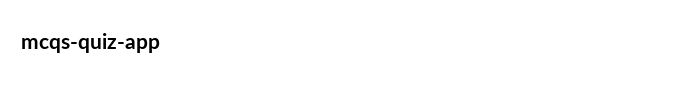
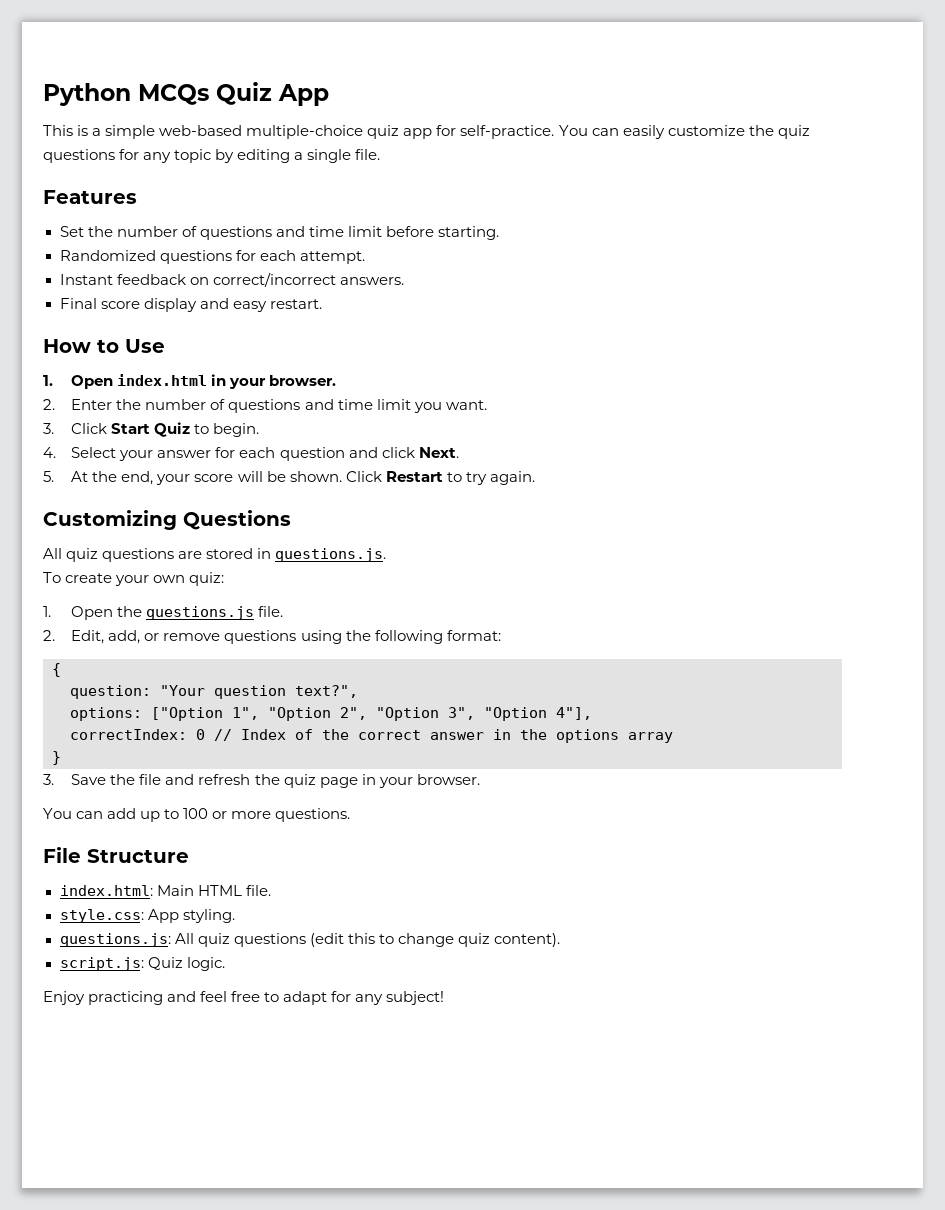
[21,33,160,53] mcqs-quiz-app -> [43,82,329,106] [43,125,810,139] [43,149,381,163] [43,190,137,204] [59,226,499,240] [59,250,365,264] [59,272,404,287] [59,298,322,312] [43,339,165,353] [43,374,337,389] [43,399,487,413] [43,422,260,437] [43,447,459,461] [43,471,535,485] [43,510,291,530] [43,548,387,562] [43,572,225,586] [43,606,284,620] [43,630,501,644] [52,663,61,677] [70,685,358,699] [70,707,592,721] [70,729,673,743] [52,751,61,765] [43,774,480,788] [43,808,351,822] [43,847,189,863] [59,885,271,896] [59,909,235,923] [59,933,560,947] [59,957,225,971] [43,991,445,1005] Python MCQs Quiz App // This is a simple web-based multiple-choice quiz app for self-practice. You can easily customize the quiz questions for any topic by editing a single file. // Features // Set the number of questions and time limit before starting. // Randomized questions for each attempt. // Instant feedback on correct/incorrect answers. // Final score display and easy restart. // How to Use // 1. Open index.html in your browser. // 2. Enter the number of questions and time limit you want. // 3. Click Start Quiz to begin. // 4. Select your answer for each question and click Next. // 5. At the end, your score will be shown. Click Restart to try again. // Customizing Questions // All quiz questions are stored in questions.js. // To create your own quiz: // 1. Open the questions.js file. // 2. Edit, add, or remove questions using the following format: // { // question: "Your question text?", // options: ["Option 1", "Option 2", "Option 3", "Option 4"], // correctIndex: 0 // Index of the correct answer in the options array // } // 3. Save the file and refresh the quiz page in your browser. // You can add up to 100 or more questions. // File Structure // index.html: Main HTML file. // style.css: App styling. // questions.js: All quiz questions (edit this to change quiz content). // script.js: Quiz logic. // Enjoy practicing and feel free to adapt for any subject!

